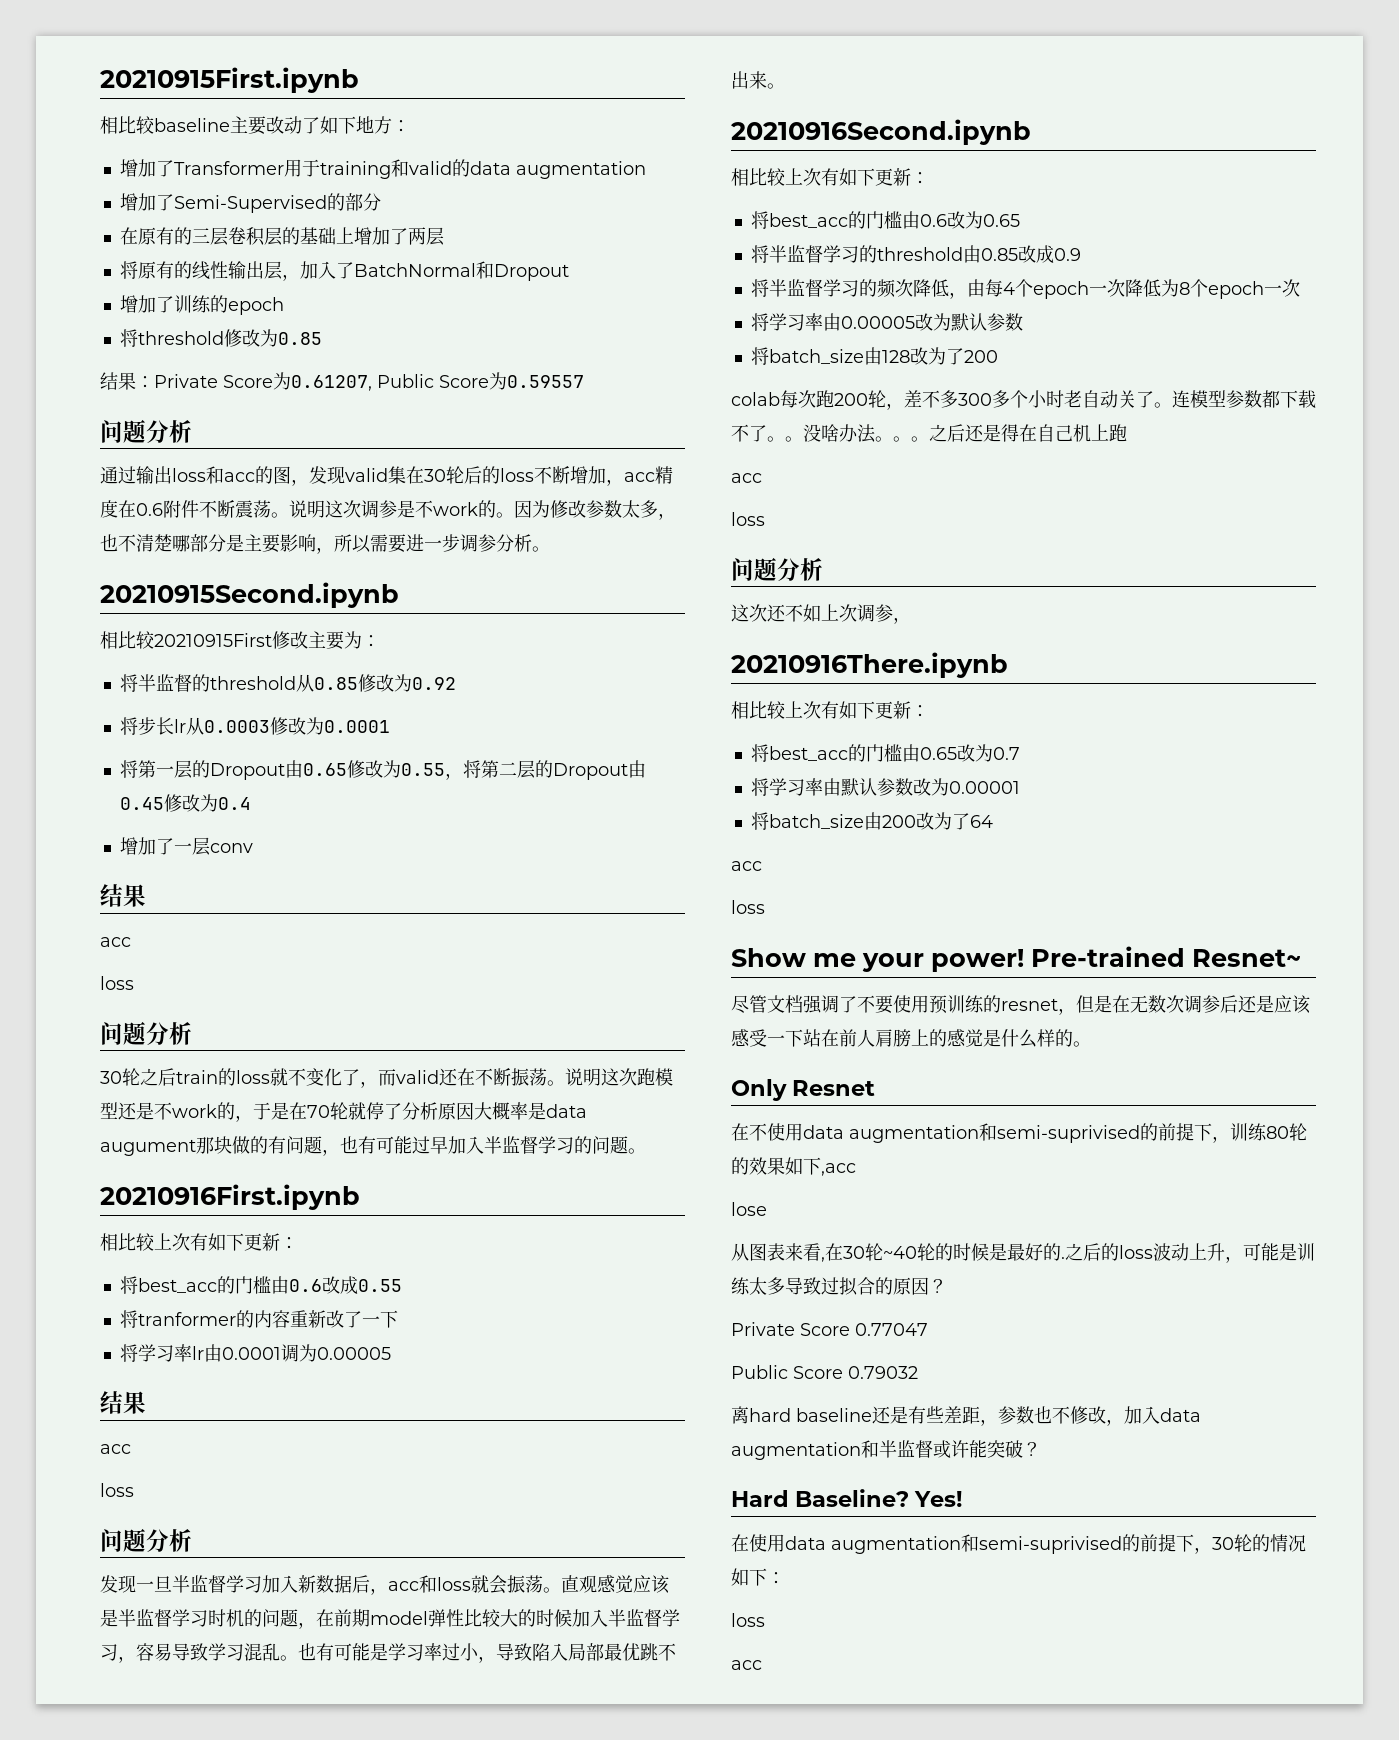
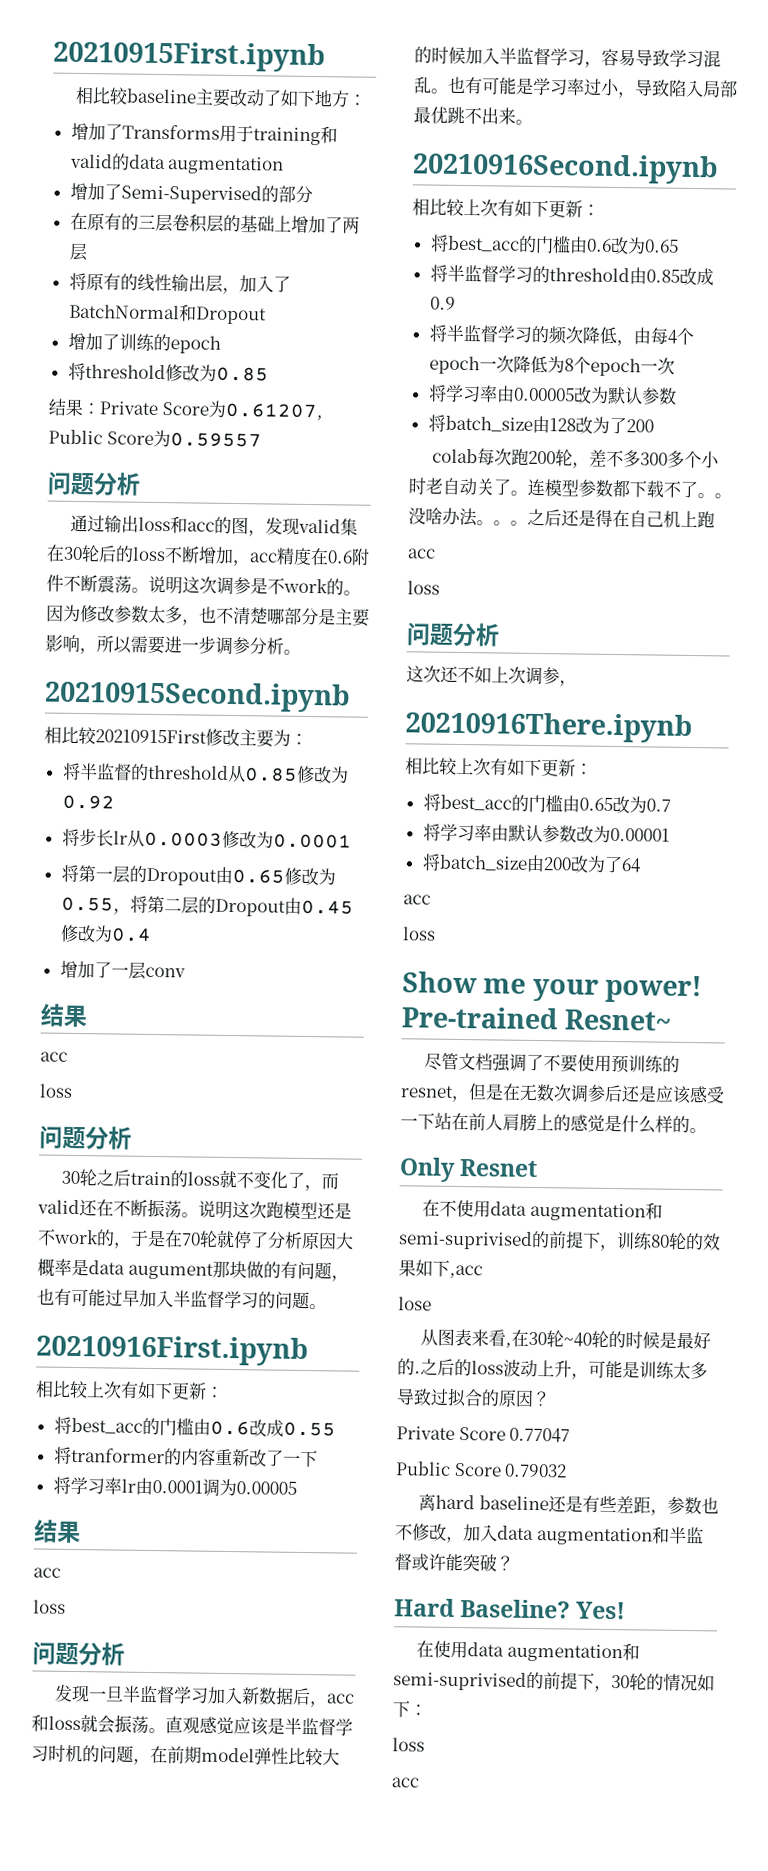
[173,161,284,175] Transformer -> [121,124,220,140] Transforms

